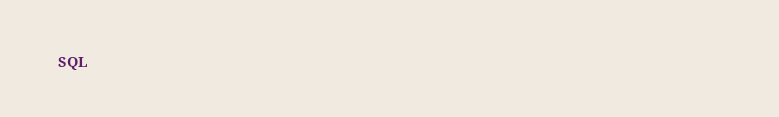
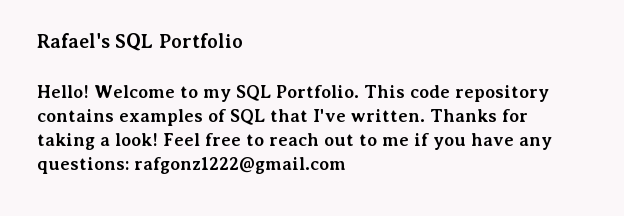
[58,57,87,70] SQL -> [37,33,243,51] [37,85,549,102] [37,109,528,126] [37,133,552,150] [37,157,346,174] Rafael's SQL Portfolio // Hello! Welcome to my SQL Portfolio. This code repository contains examples of SQL that I've written. Thanks for taking a look! Feel free to reach out to me if you have any questions: rafgonz1222@gmail.com

